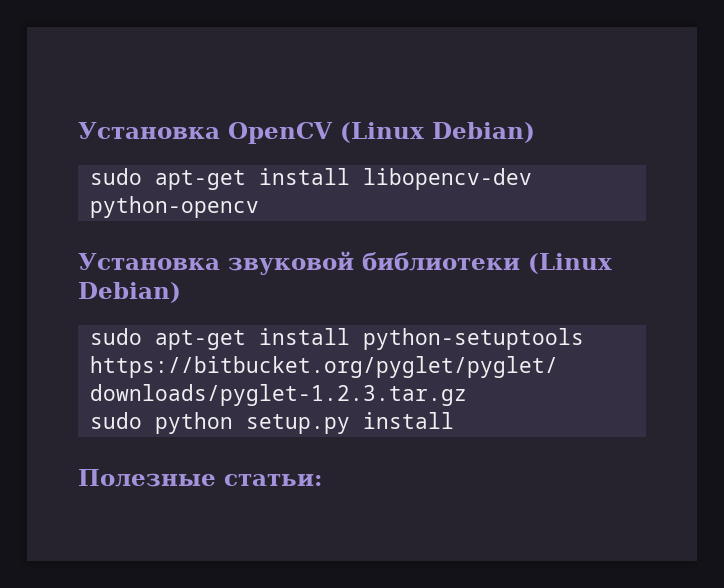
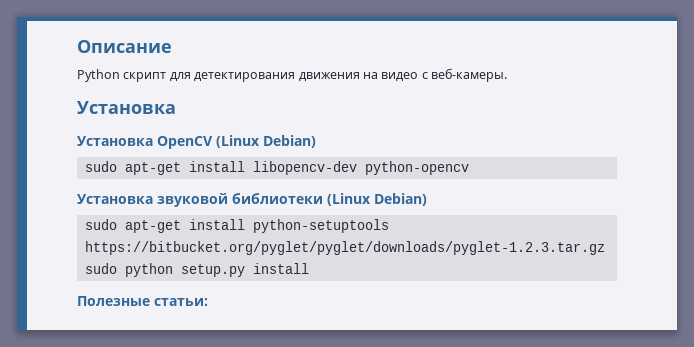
(78, 130) none -> [77,40,172,53] [77,68,507,82] [77,101,176,114] Описание // Python скрипт для детектирования движения на видео с веб-камеры. // Установка //

